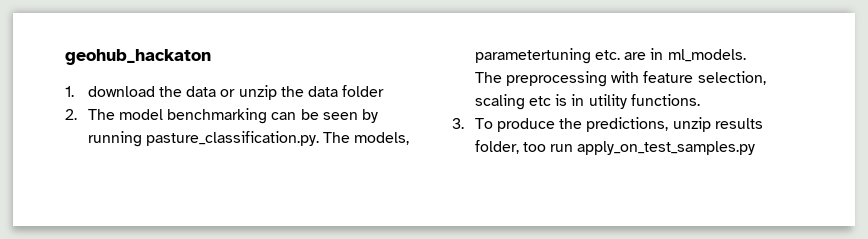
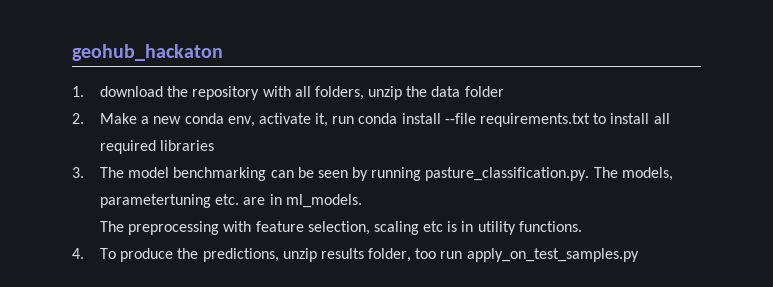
[186,86,236,97] data or -> [192,86,364,100] repository with all folders,
(77, 114) none -> [99,113,670,127] [99,140,215,154] [72,167,84,178] Make a new conda env, activate it, run conda install --file requirements.txt to install all required libraries // 3.
[452,118,464,129] 3. -> [72,248,84,259] 4.

